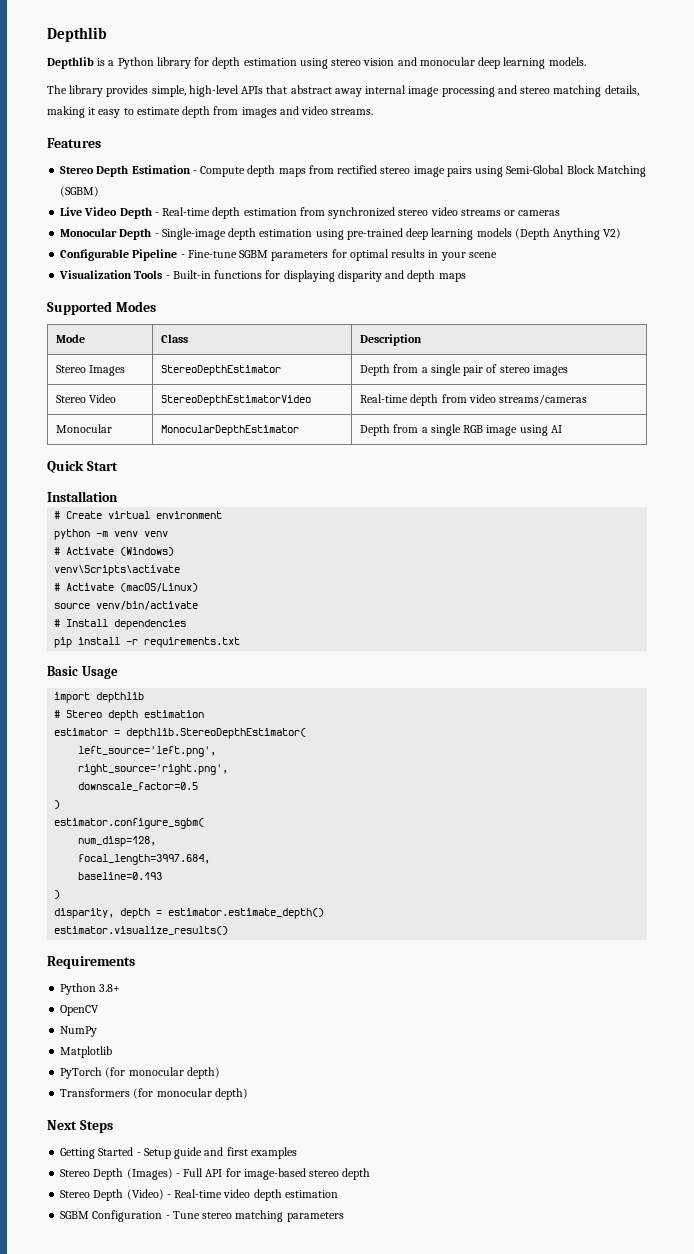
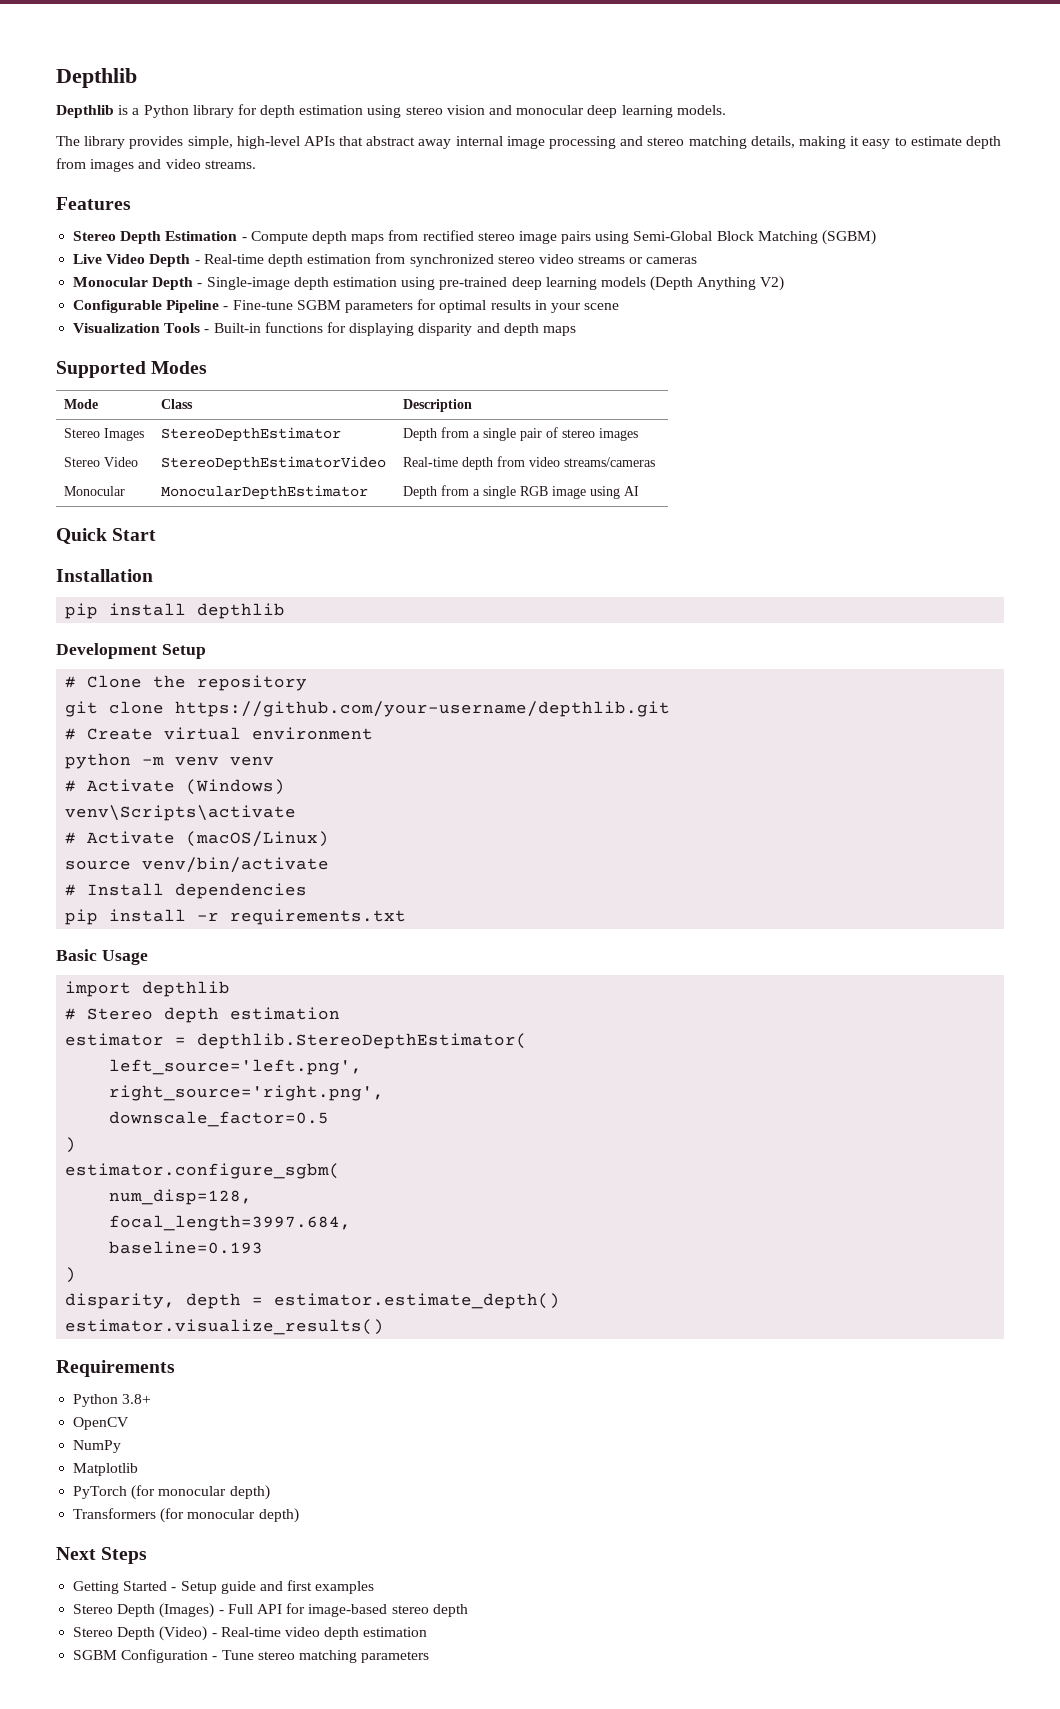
(118, 496) none -> [65,603,286,619] [56,643,206,659] [65,675,308,691] [65,701,671,717] // pip install depthlib // Development Setup // # Clone the repository // git clone https://github.com/your-username/depthlib.git

